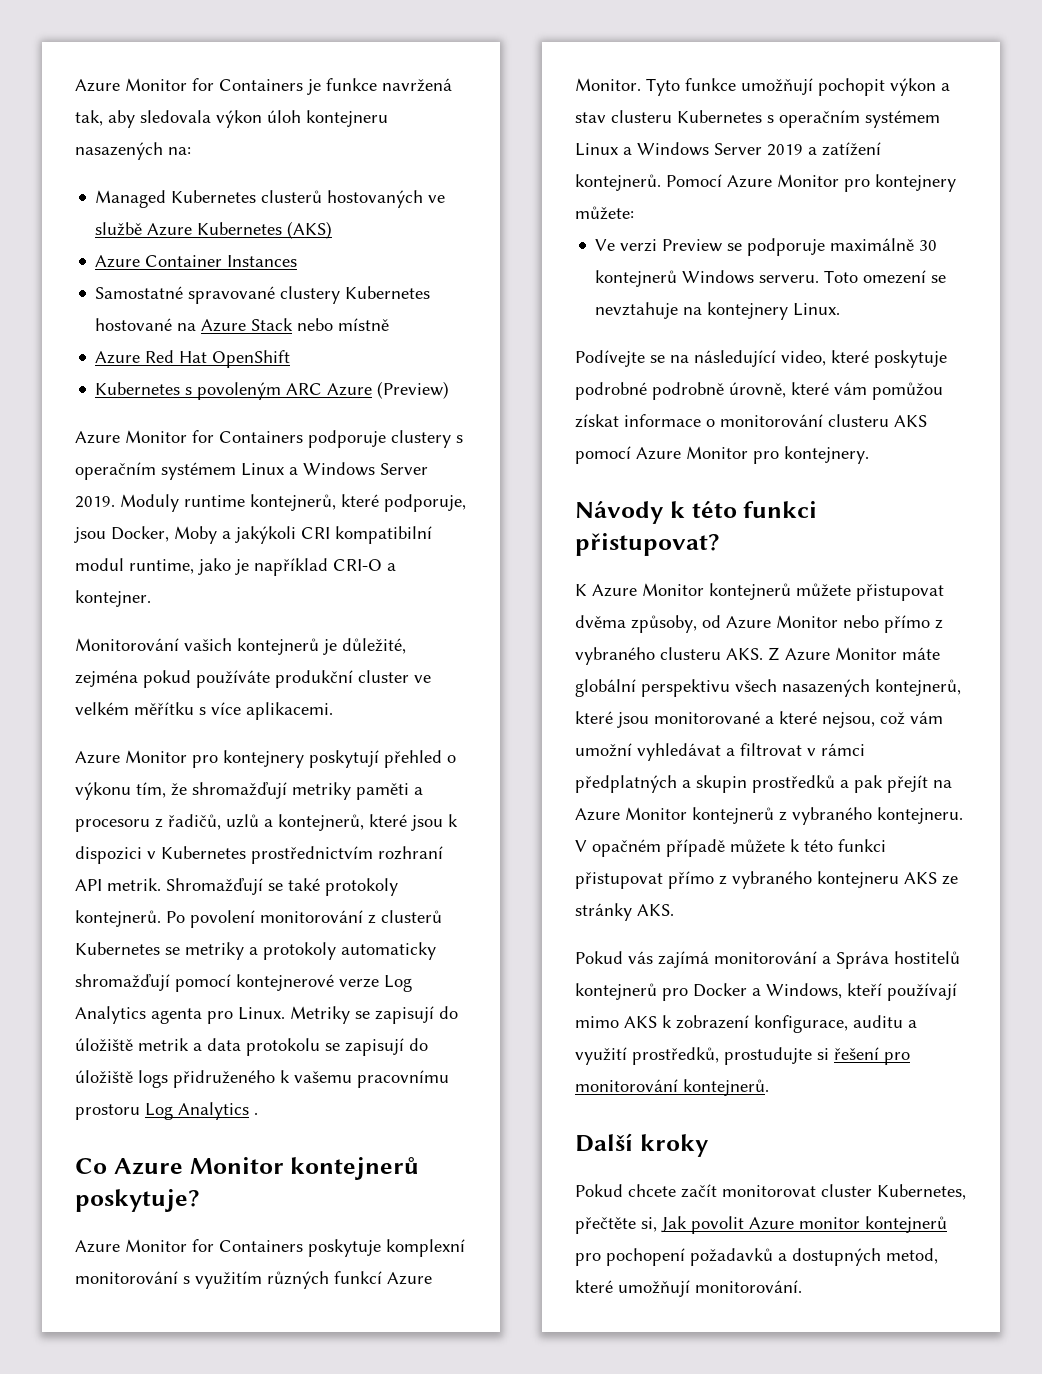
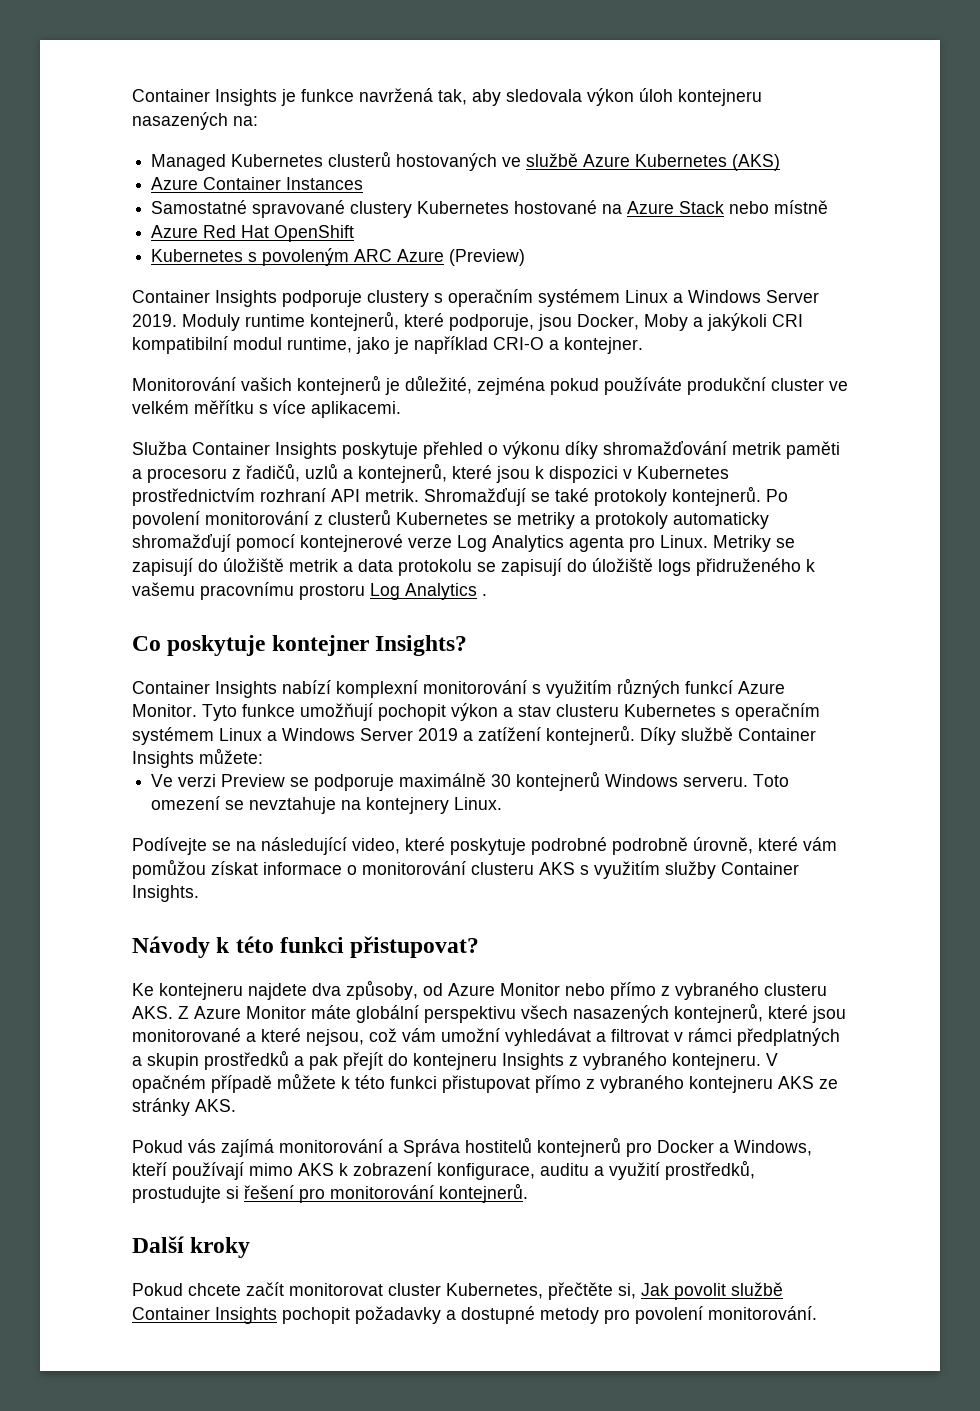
[75,78,303,92] Azure Monitor for Containers -> [132,89,277,106] Container Insights
[75,430,303,444] Azure Monitor for Containers -> [132,290,277,307] Container Insights
[75,750,456,768] [75,782,351,800] Azure Monitor pro kontejnery poskytují přehled o výkonu tím, že shromažďují metriky -> [132,441,781,459] Služba Container Insights poskytuje přehled o výkonu díky shromažďování metrik
[113,1157,420,1180] [75,1189,200,1212] [75,1239,381,1257] Azure Monitor kontejnerů poskytuje? // Azure Monitor for Containers poskytuje -> [167,635,468,656] [132,680,331,698] poskytuje kontejner Insights? // Container Insights nabízí
[666,174,956,192] Pomocí Azure Monitor pro kontejnery -> [640,727,816,745] [132,751,194,768] Díky službě Container Insights
[575,446,869,464] pomocí Azure Monitor pro kontejnery. -> [580,861,799,879] [132,885,199,902] s využitím služby Container Insights.
[575,583,944,601] [575,615,626,628] K Azure Monitor kontejnerů můžete přistupovat dvěma -> [132,983,341,1000] Ke kontejneru najdete dva
[933,780,952,788] [575,807,774,824] na Azure Monitor kontejnerů -> [388,1053,564,1070] do kontejneru Insights
[749,1216,947,1233] [575,1248,938,1266] [575,1280,690,1297] Azure monitor kontejnerů pro pochopení požadavků a dostupných metod, které umožňují -> [731,1282,783,1296] [132,1306,703,1324] službě Container Insights pochopit požadavky a dostupné metody pro povolení

